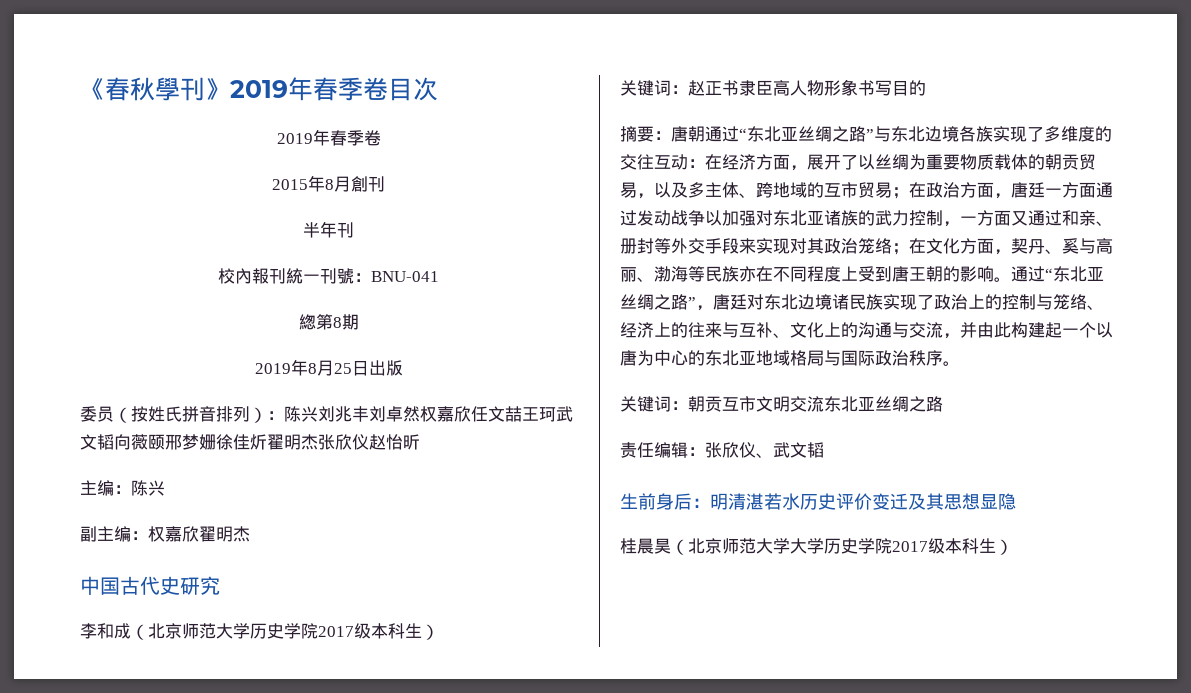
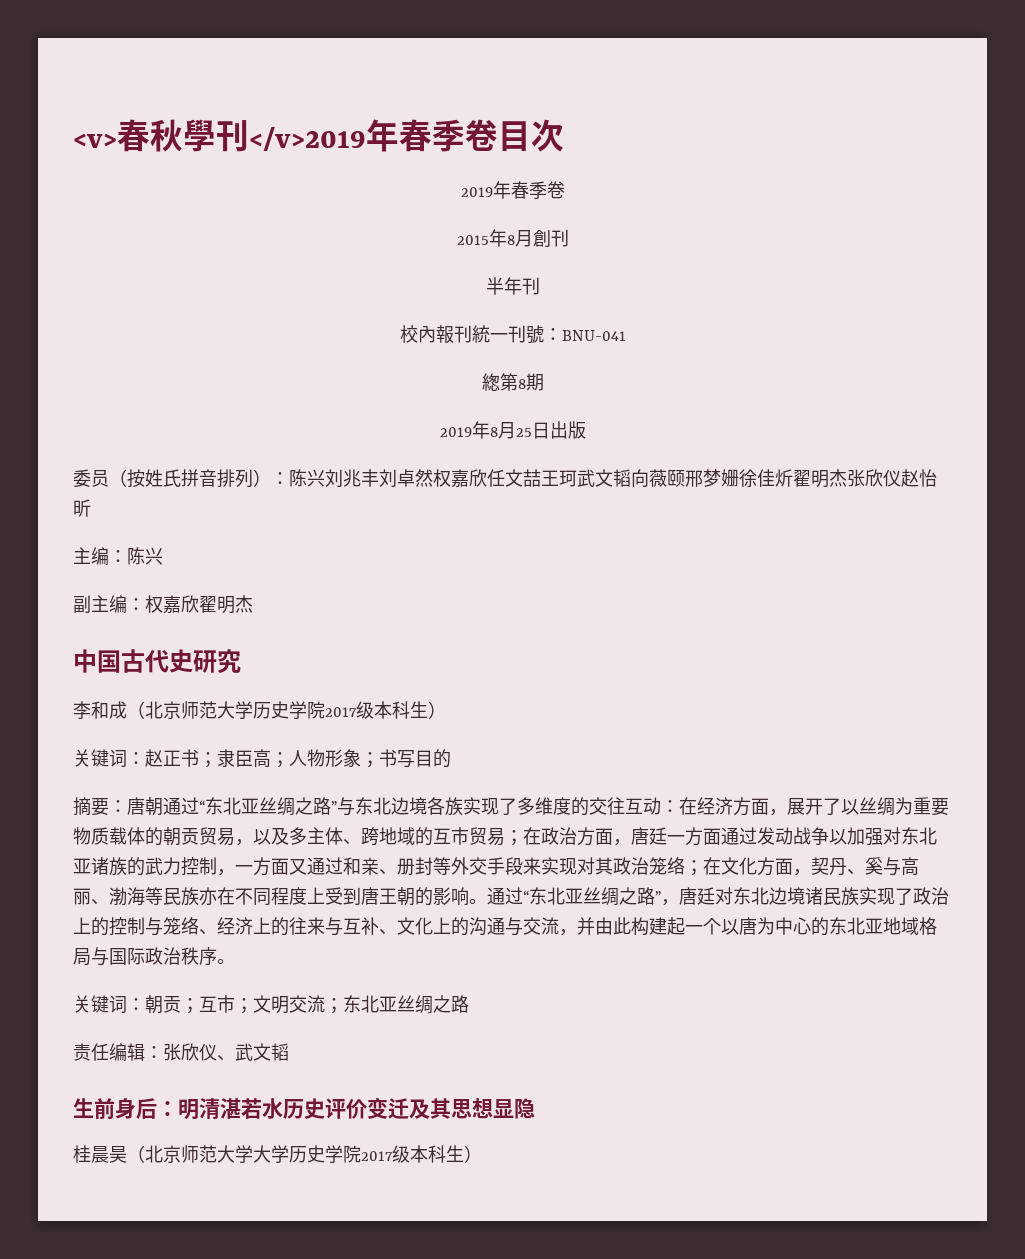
[80,78,105,100] 《 -> [73,133,117,148] <v>
[205,78,288,100] 》2019 -> [249,127,366,151] </v>2019
[739,80,790,96] 隶臣高 -> [199,749,289,768] ；隶臣高；
(858, 87) none -> [361,752,379,768] ；
[722,396,756,412] 互市 -> [181,995,253,1014] ；互市；
(824, 404) none -> [325,998,343,1014] ；

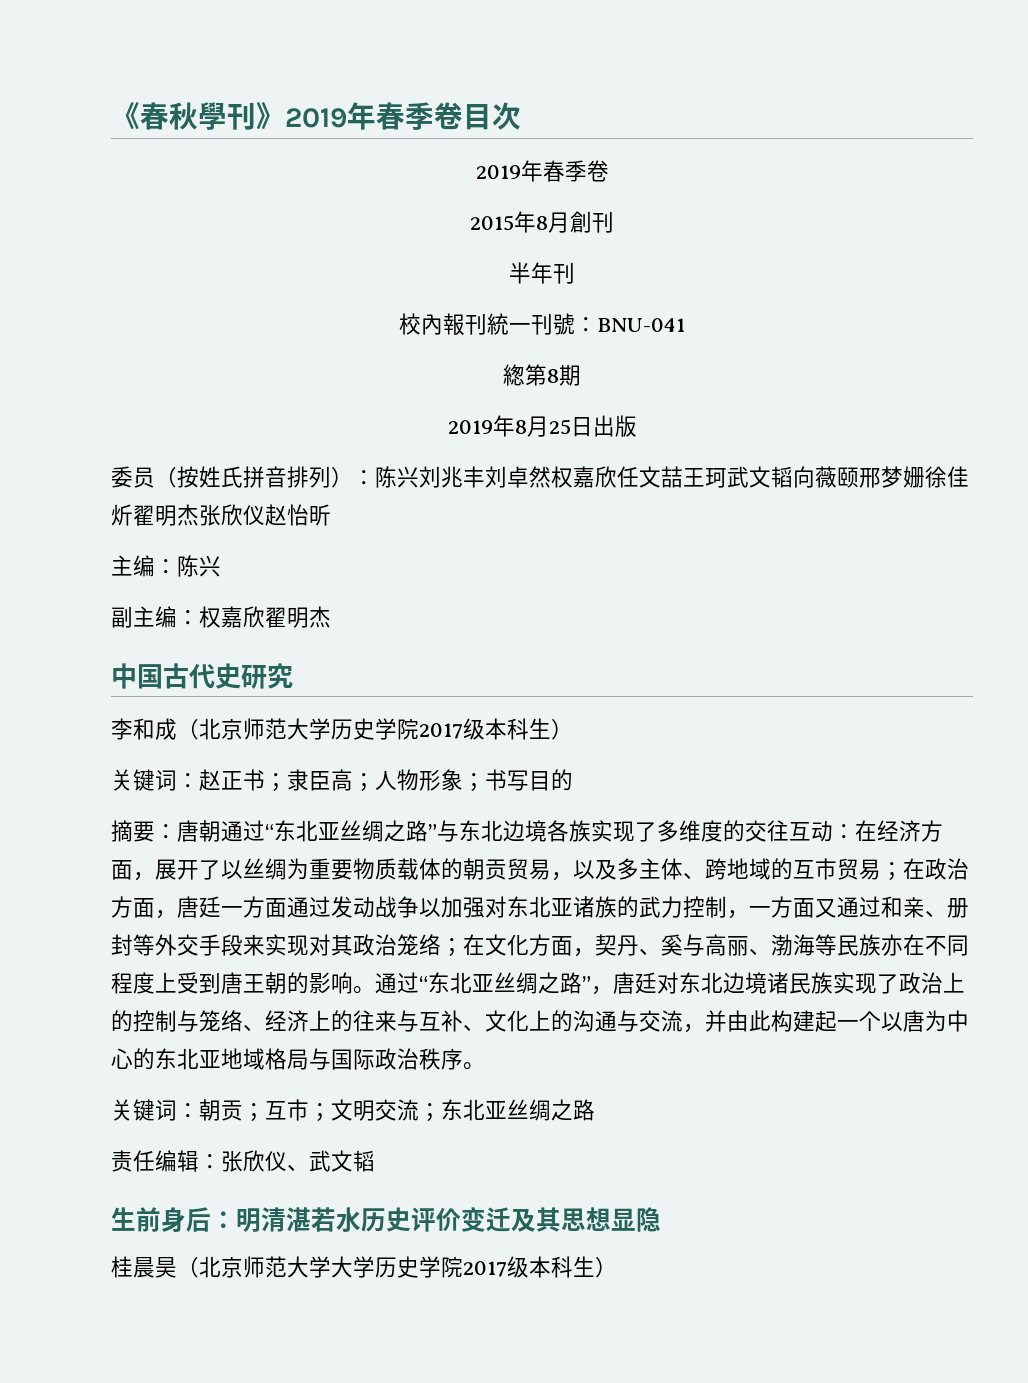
[73,133,117,148] <v> -> [111,102,140,129] 《
[249,127,366,151] </v>2019 -> [256,102,347,129] 》2019

